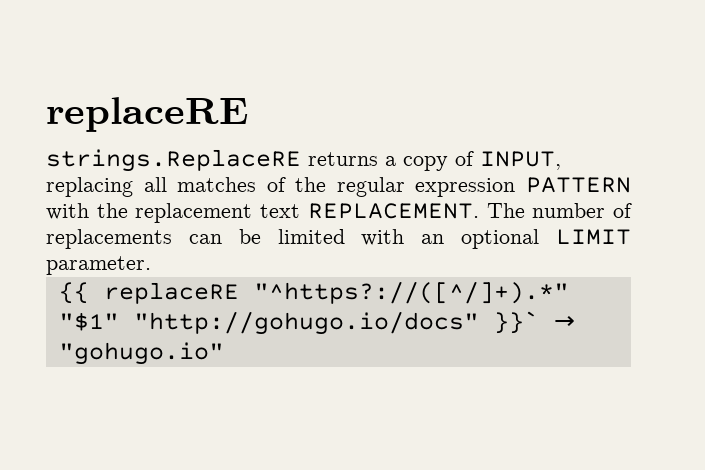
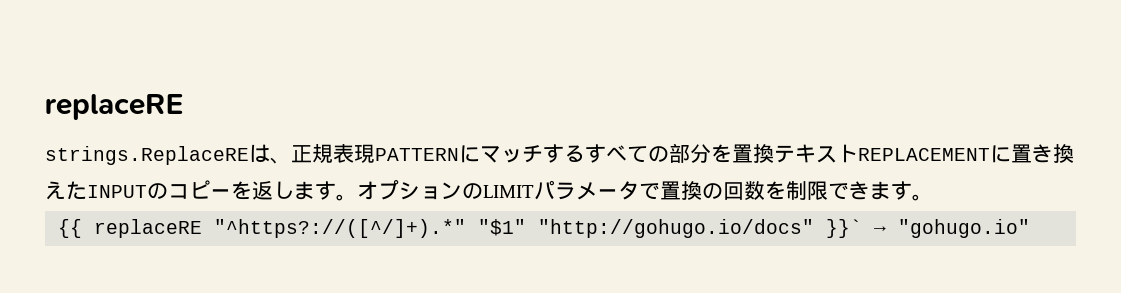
[308,151,561,171] [46,177,631,197] [46,203,632,223] [46,229,631,249] [46,256,151,275] returns a copy of INPUT, replacing all matches of the regular expression PATTERN with the replacement text REPLACEMENT. The number of replacements can be limited with an optional LIMIT parameter. -> [249,143,1074,164] [45,180,933,201] は、正規表現PATTERNにマッチするすべての部分を置換テキストREPLACEMENTに置き換えたINPUTのコピーを返します。オプションのLIMITパラメータで置換の回数を制限できます。

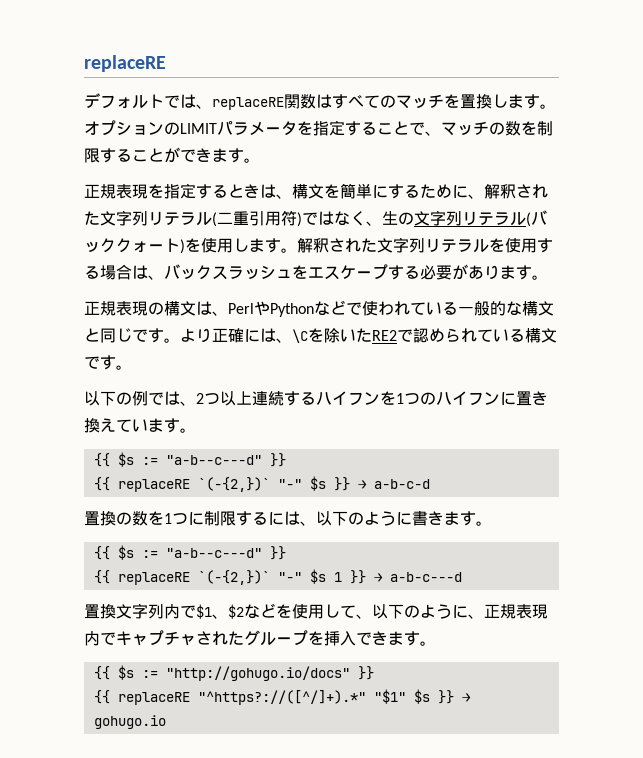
[45,143,1074,165] [45,180,273,200] strings.ReplaceREは、正規表現PATTERNにマッチするすべての部分を置換テキストREPLACEMENTに置き換えたINPUTのコピーを返 -> [84,93,492,110] デフォルトでは、replaceRE関数はすべてのマッチを置換
[639,181,933,201] で置換の回数を制限できます。 -> [297,120,553,136] [84,147,260,163] [84,183,548,199] [84,210,547,227] [84,237,553,254] [84,264,548,280] [84,300,554,317] [84,328,557,343] [84,355,132,370] [84,391,548,406] [84,418,196,433] [93,452,286,467] [93,476,430,492] [84,511,492,526] [93,545,286,560] [93,569,462,585] [84,603,548,619] [84,630,436,646] [93,665,374,681] を指定することで、マッチの数を制限することができます。 // 正規表現を指定するときは、構文を簡単にするために、解釈された文字列リテラル(二重引用符)ではなく、生の文字列リテラル(バッククォート)を使用します。解釈された文字列リテラルを使用する場合は、バックスラッシュをエスケープする必要があります。 // 正規表現の構文は、PerlやPythonなどで使われている一般的な構文と同じです。より正確には、\Cを除いたRE2で認められている構文です。 // 以下の例では、2つ以上連続するハイフンを1つのハイフンに置き換えています。 // {{ $s := "a-b--c---d" }} // {{ replaceRE `(-{2,})` "-" $s }} → a-b-c-d // 置換の数を1つに制限するには、以下のように書きます。 // {{ $s := "a-b--c---d" }} // {{ replaceRE `(-{2,})` "-" $s 1 }} → a-b-c---d // 置換文字列内で$1、$2などを使用して、以下のように、正規表現内でキャプチャされたグループを挿入できます。 // {{ $s := "http://gohugo.io/docs" }}
[537,219,1030,238] "http://gohugo.io/docs" }}` → "gohugo.io" -> [413,689,471,704] [93,715,166,729] $s }} → gohugo.io

